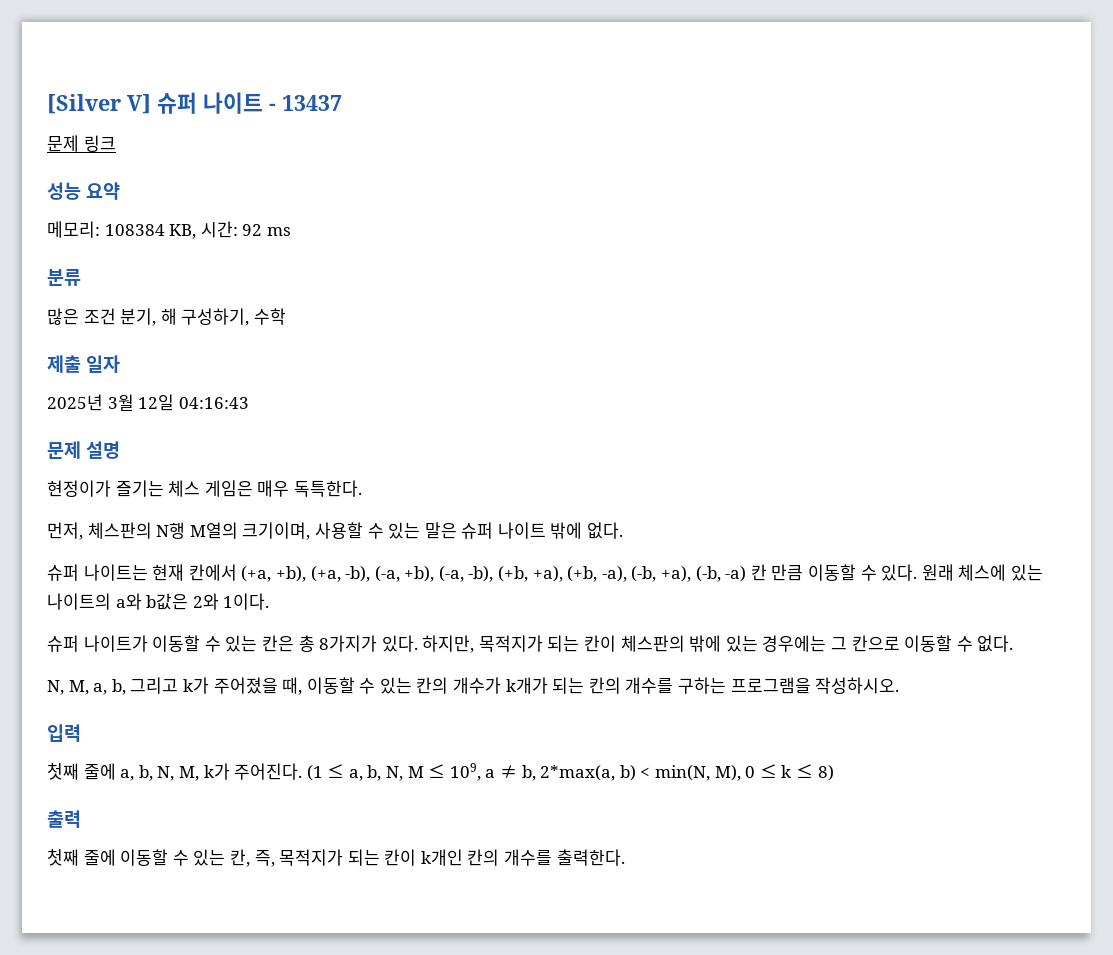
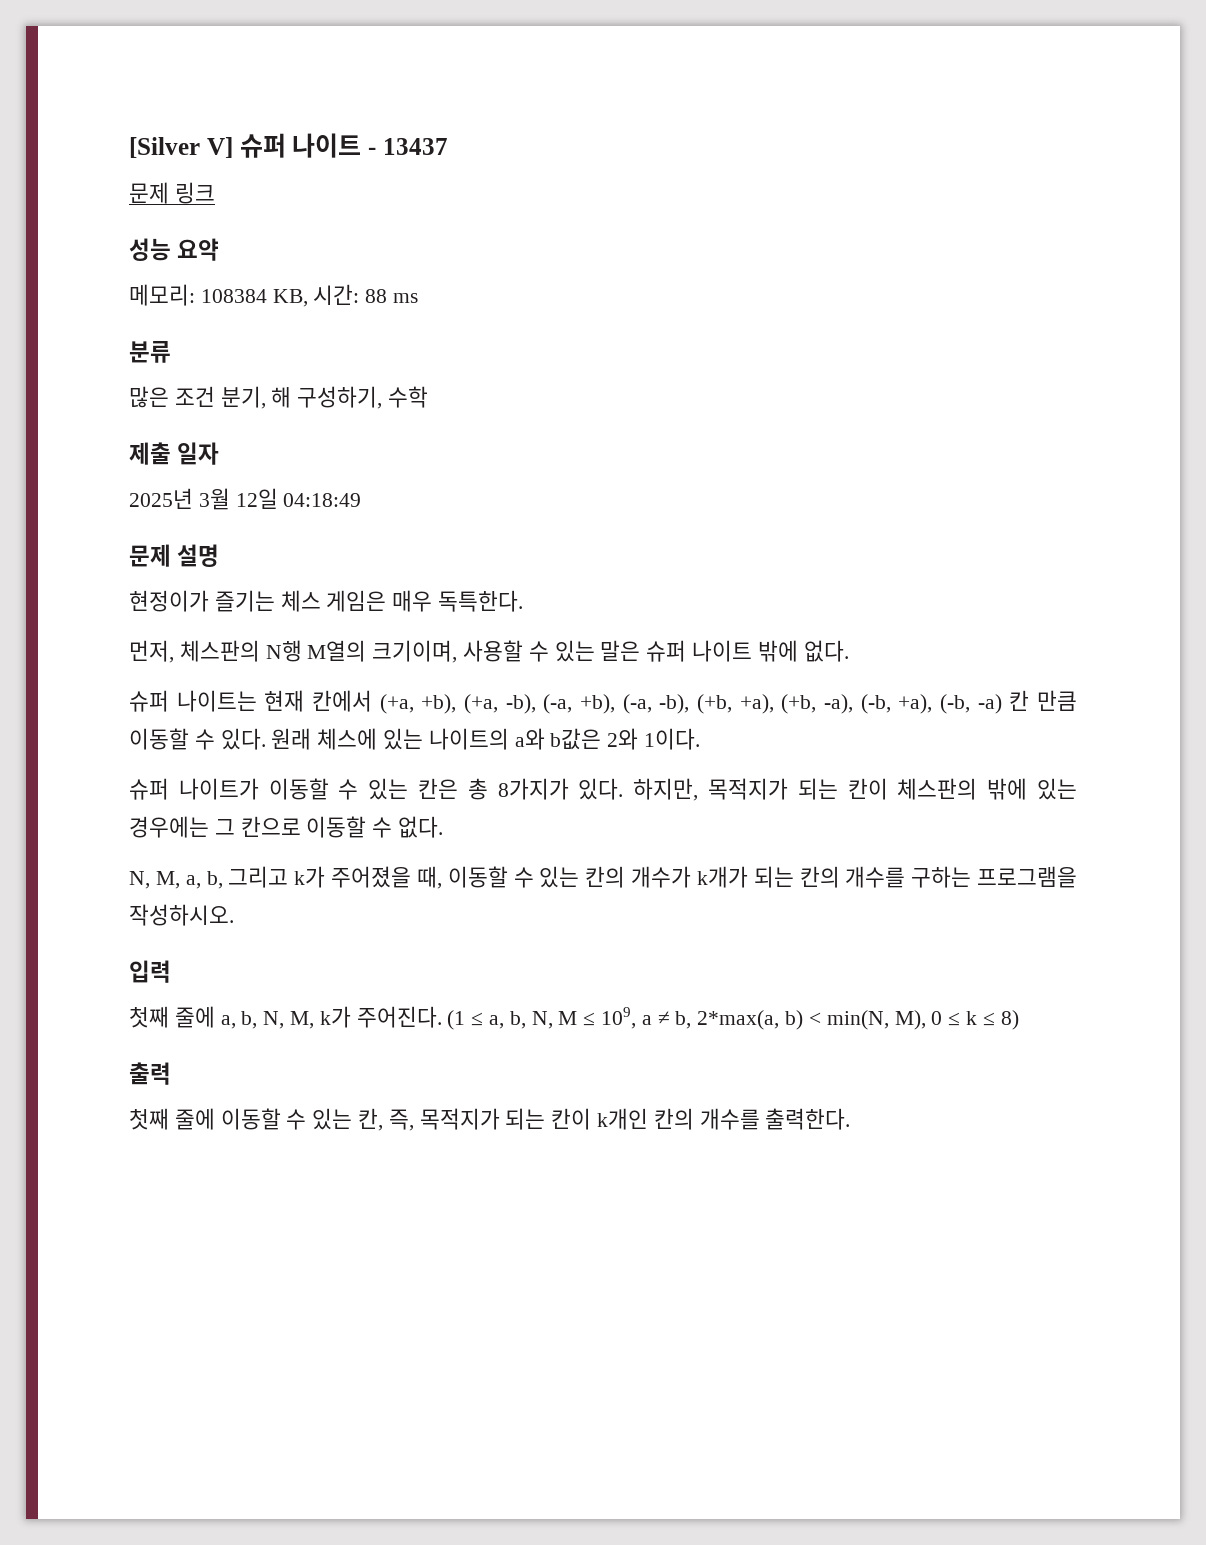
[242,224,263,236] 92 -> [365,289,388,303] 88
[178,397,249,409] 04:16:43 -> [283,493,362,507] 04:18:49

